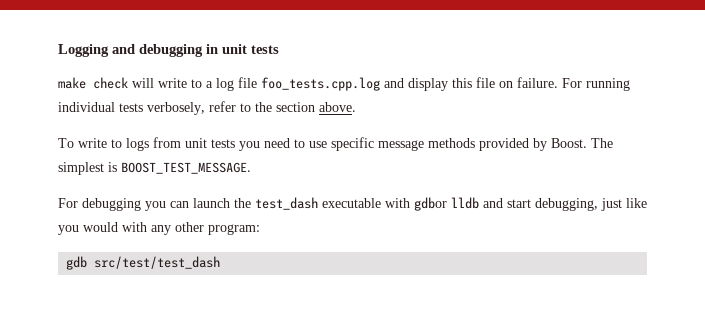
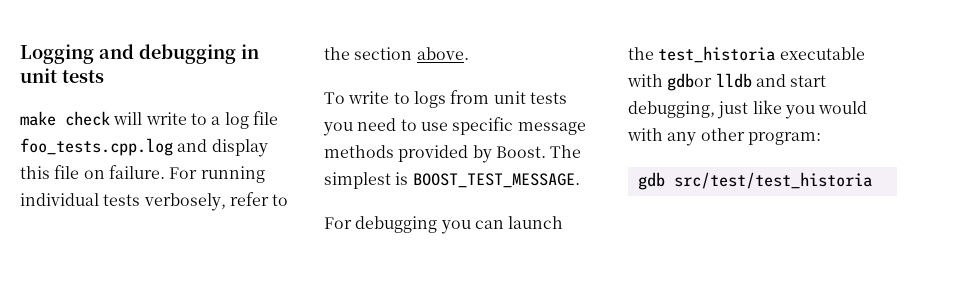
[255,197,318,210] test_dash -> [658,46,776,63] test_historia
[94,256,221,269] src/test/test_dash -> [673,172,872,189] src/test/test_historia

